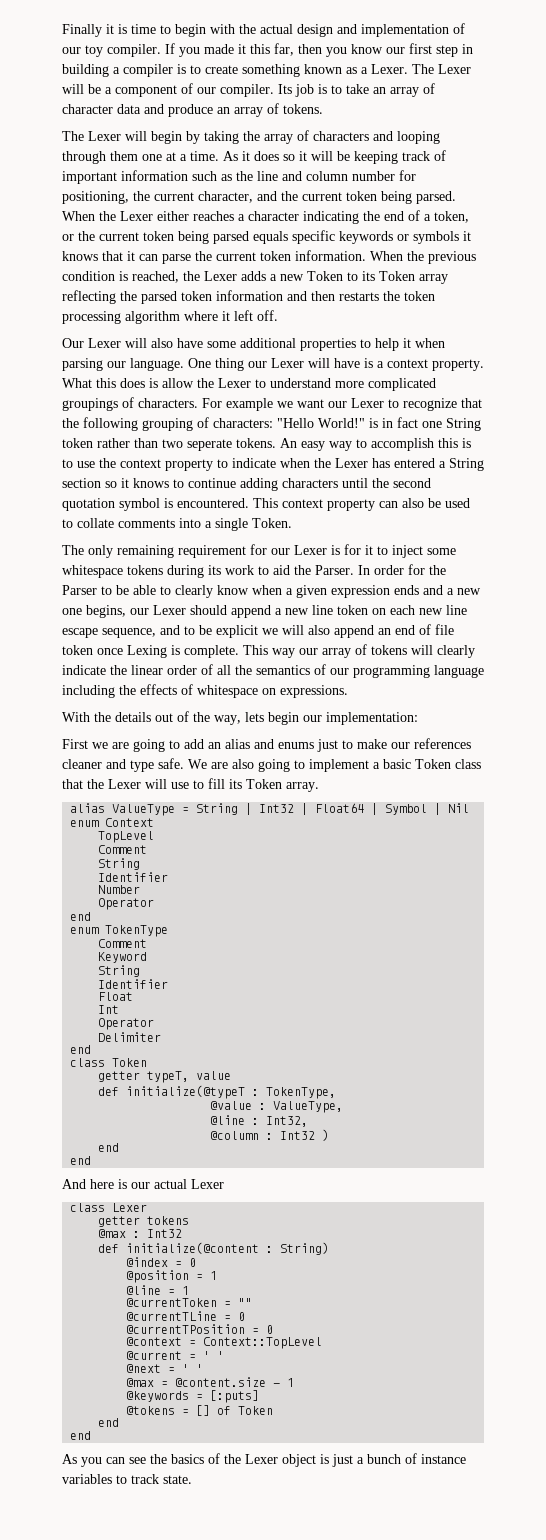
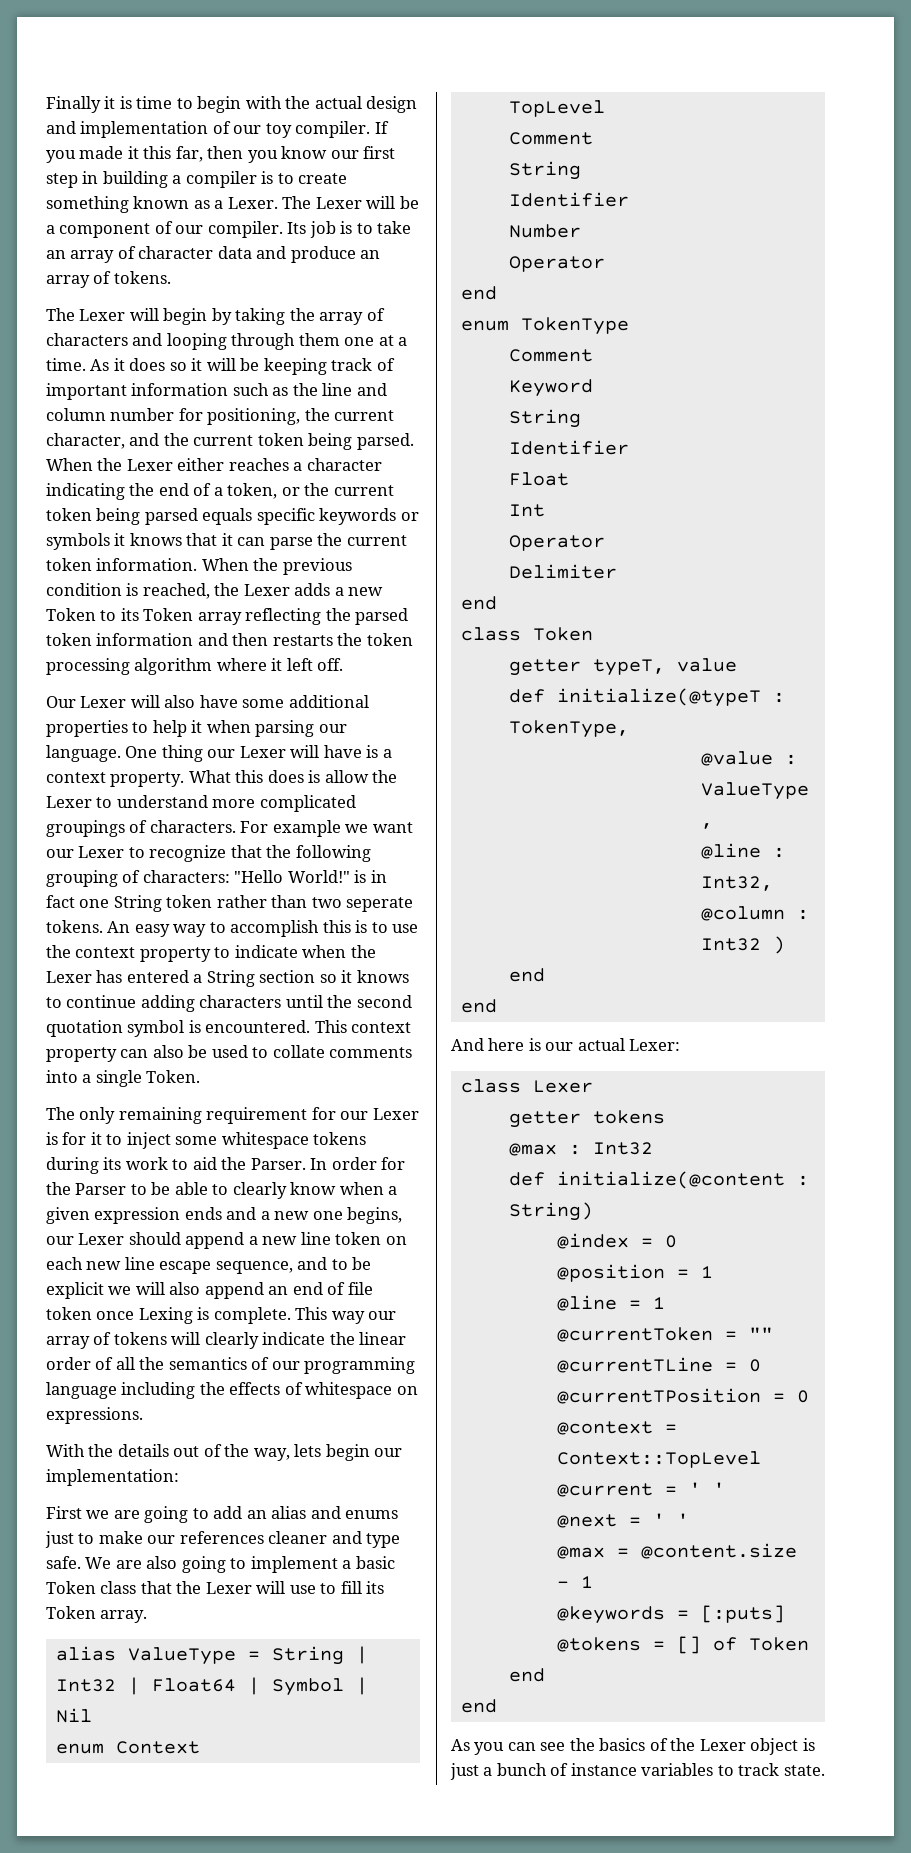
[191,1179,224,1189] Lexer -> [629,1039,681,1051] Lexer:

